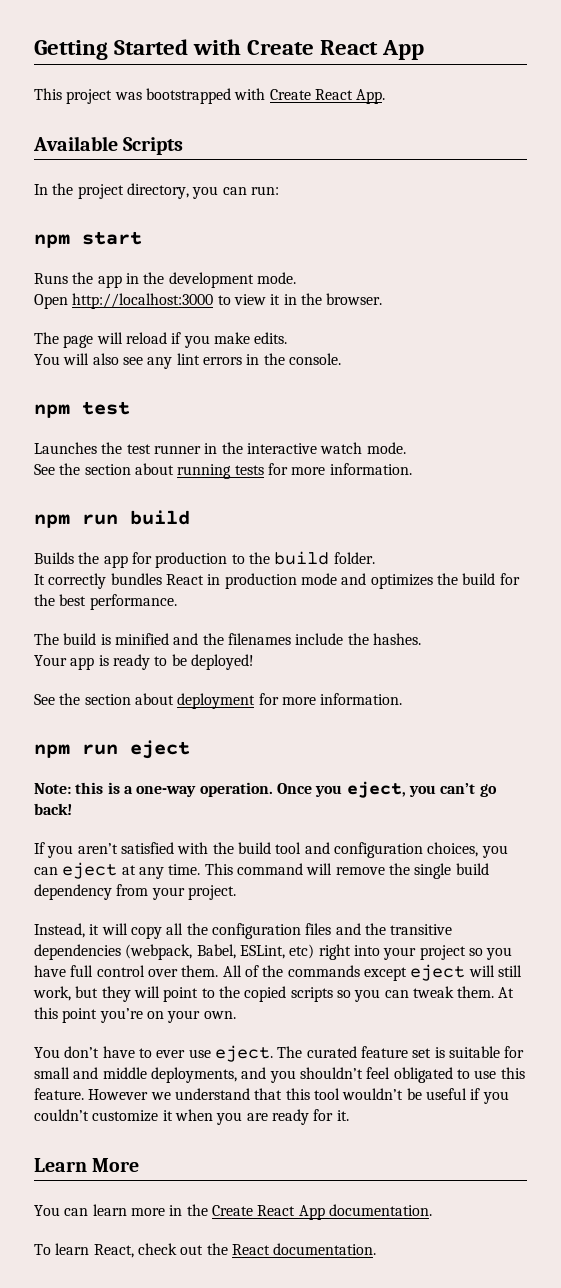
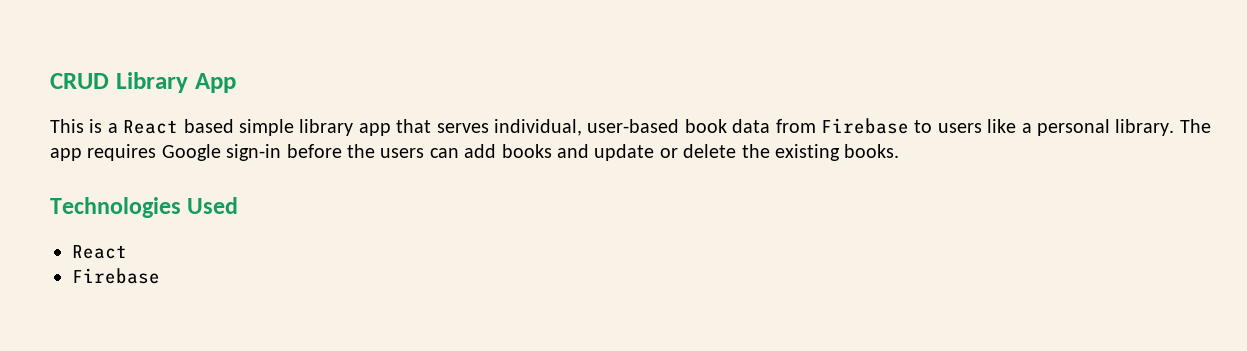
[34,39,425,60] [34,88,386,104] [33,136,184,155] [34,183,279,199] [34,231,142,248] [34,272,296,288] [34,293,383,309] [34,332,288,348] [34,353,341,369] [34,401,130,418] [34,442,406,454] [34,463,412,479] [34,510,190,528] [34,551,375,568] [34,573,520,589] [34,594,177,610] [34,633,421,645] [34,654,254,670] [34,693,403,709] [34,740,190,759] [34,781,497,798] [34,803,72,815] [34,842,508,858] [34,862,489,879] [34,884,236,900] [34,923,453,939] [34,944,513,960] [34,964,522,981] [33,986,515,1002] [34,1007,236,1023] [34,1045,525,1062] [34,1067,525,1083] [34,1088,509,1104] [34,1109,349,1125] [34,1158,140,1172] [34,1204,432,1220] [34,1243,377,1258] Getting Started with Create React App // This project was bootstrapped with Create React App. // Available Scripts // In the project directory, you can run: // npm start // Runs the app in the development mode. // Open http://localhost:3000 to view it in the browser. // The page will reload if you make edits. // You will also see any lint errors in the console. // npm test // Launches the test runner in the interactive watch mode. // See the section about running tests for more information. // npm run build // Builds the app for production to the build folder. // It correctly bundles React in production mode and optimizes the build for the best performance. // The build is minified and the filenames include the hashes. // Your app is ready to be deployed! // See the section about deployment for more information. // npm run eject // Note: this is a one-way operation. Once you eject, you can’t go back! // If you aren’t satisfied with the build tool and configuration choices, you can eject at any time. This command will remove the single build dependency from your project. // Instead, it will copy all the configuration files and the transitive dependencies (webpack, Babel, ESLint, etc) right into your project so you have full control over them. All of the commands except eject will still work, but they will point to the copied scripts so you can tweak them. At this point you’re on your own. // You don’t have to ever use eject. The curated feature set is suitable for small and middle deployments, and you shouldn’t feel obligated to use this feature. However we understand that this tool wouldn’t be useful if you couldn’t customize it when you are ready for it. // Learn More // You can learn more in the Create React App documentation. // To learn React, check out the React documentation. -> [50,72,236,93] [50,118,1211,136] [50,144,900,161] [50,197,239,218] [72,245,127,259] [72,268,160,284] CRUD Library App // This is a React based simple library app that serves individual, user-based book data from Firebase to users like a personal library. The app requires Google sign-in before the users can add books and update or delete the existing books. // Technologies Used // React // Firebase

